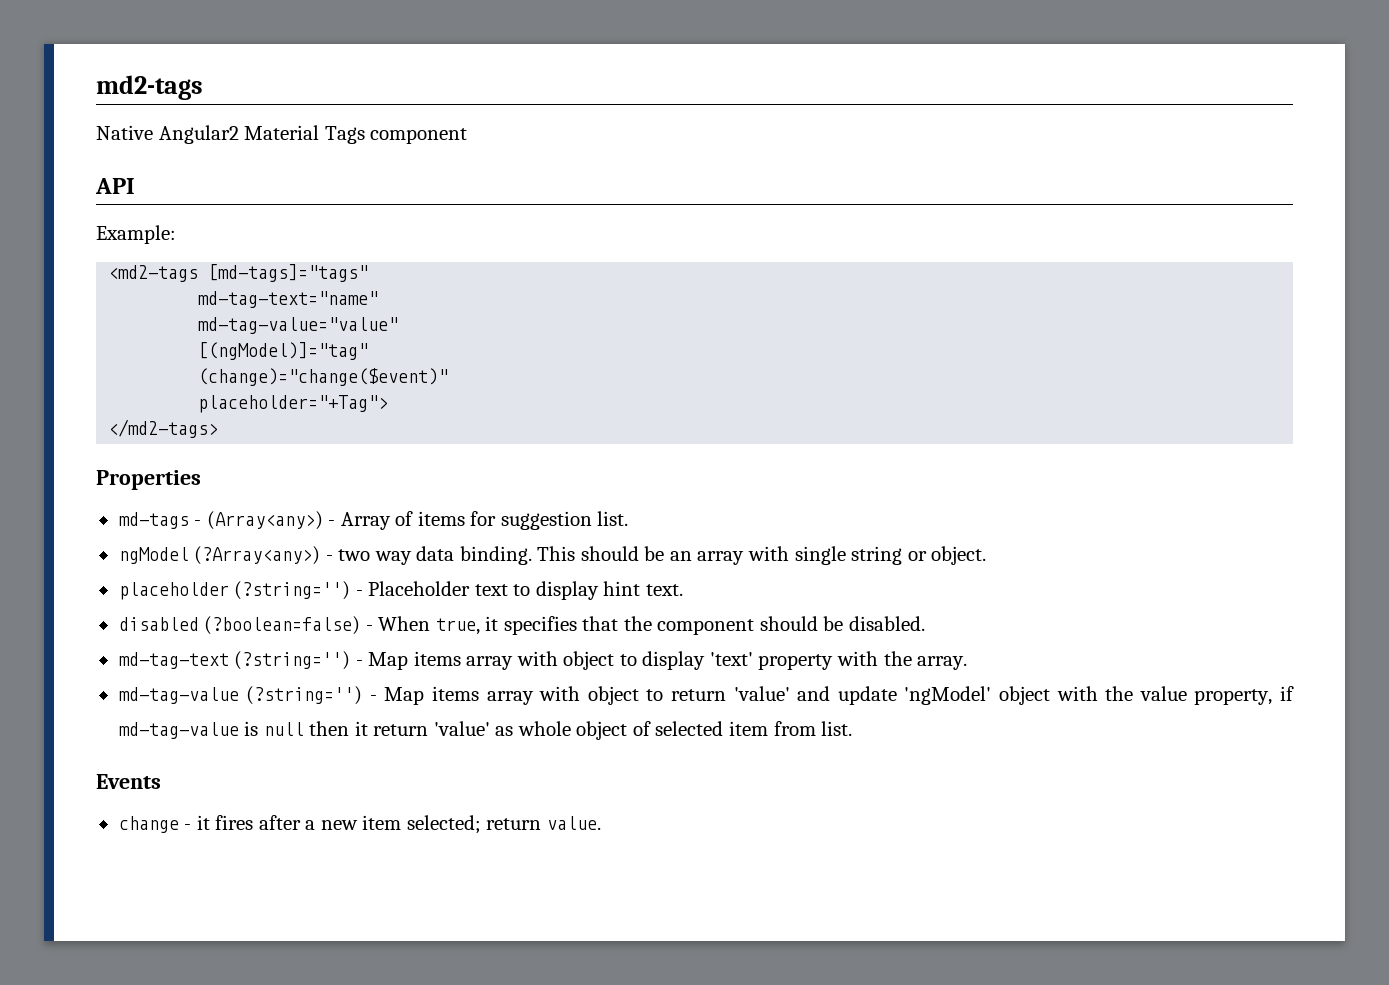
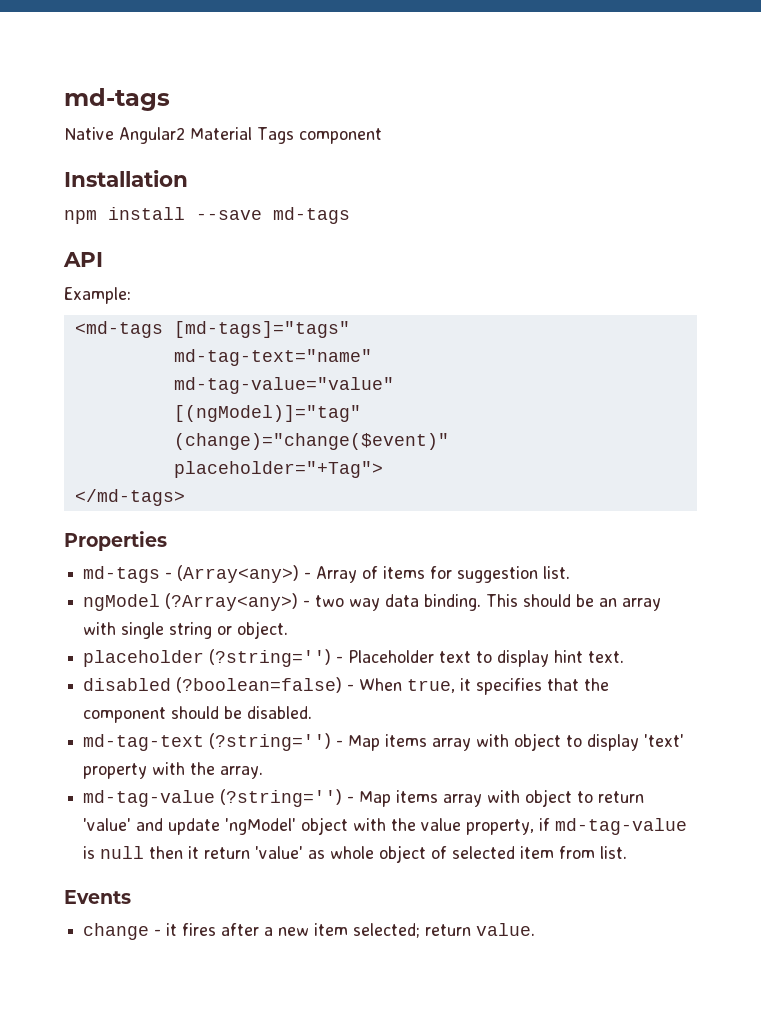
[96,75,203,100] md2-tags -> [64,88,170,111] md-tags
(468, 136) none -> [64,170,188,187] [64,207,350,224] // Installation // npm install --save md-tags
[108,265,199,282] <md2-tags -> [74,321,163,338] <md-tags
[108,419,219,438] </md2-tags> -> [74,489,185,506] </md-tags>

